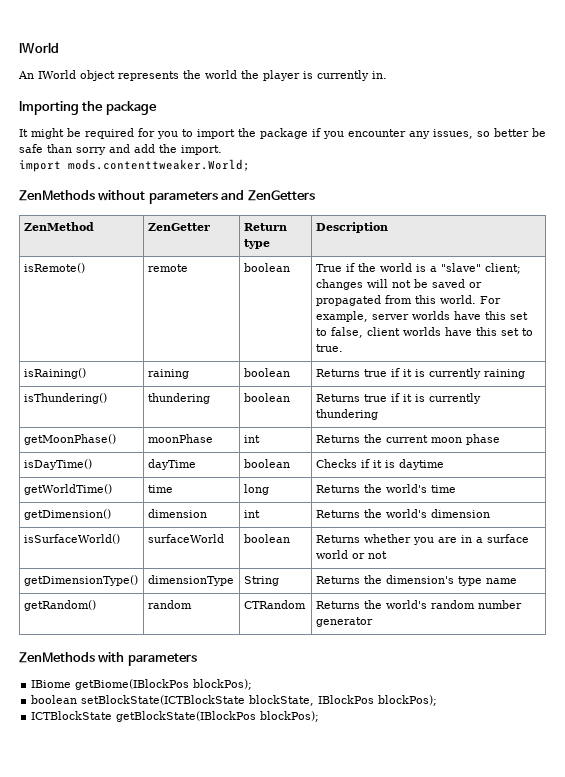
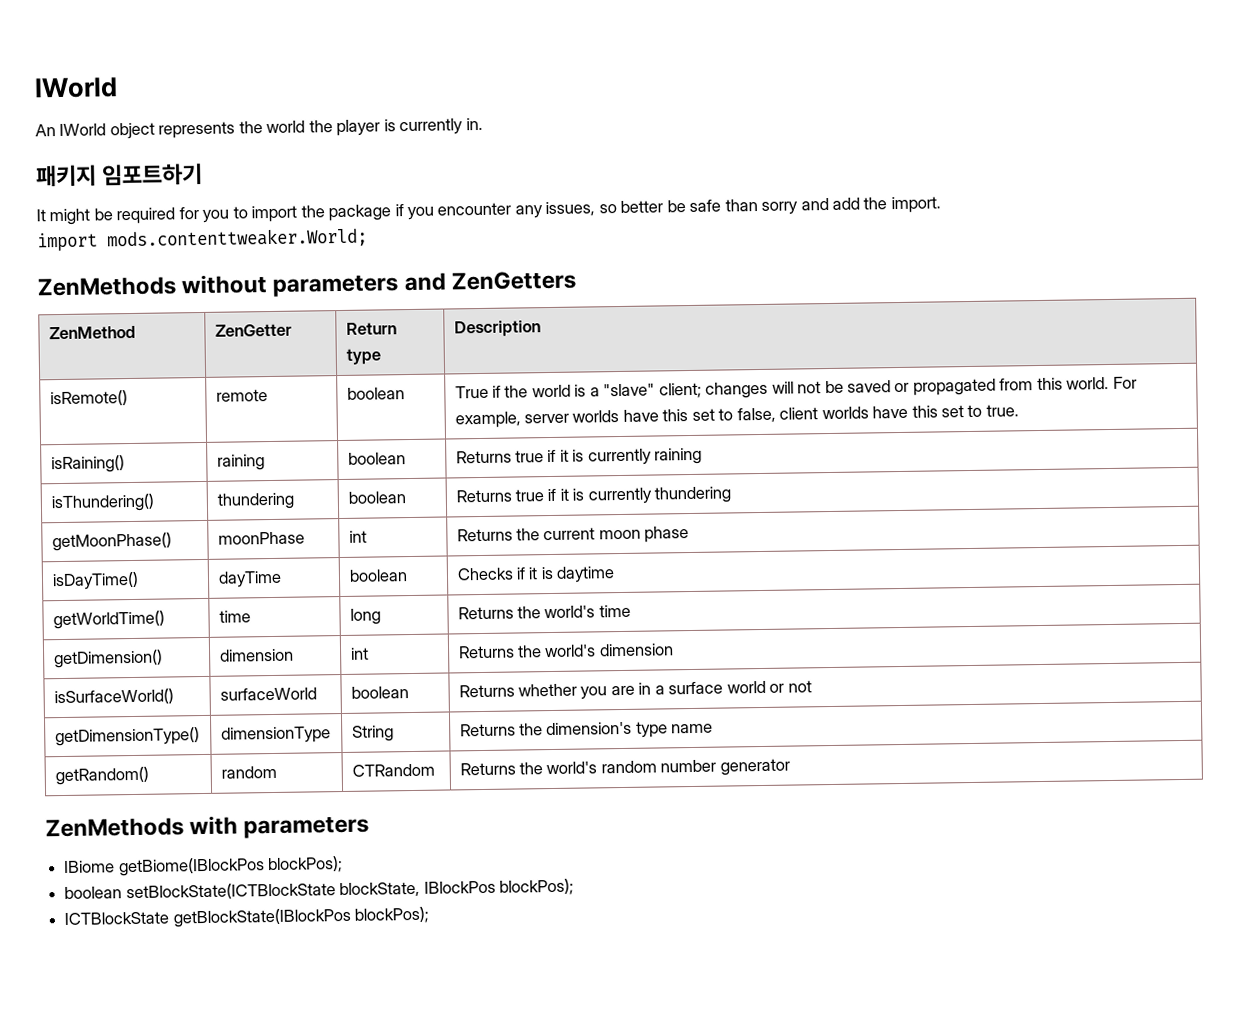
[19,101,157,115] Importing the package -> [36,162,204,188] 패키지 임포트하기

